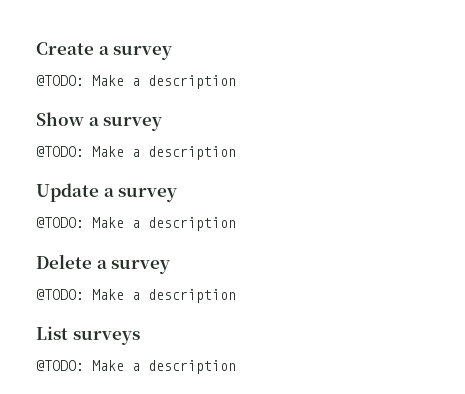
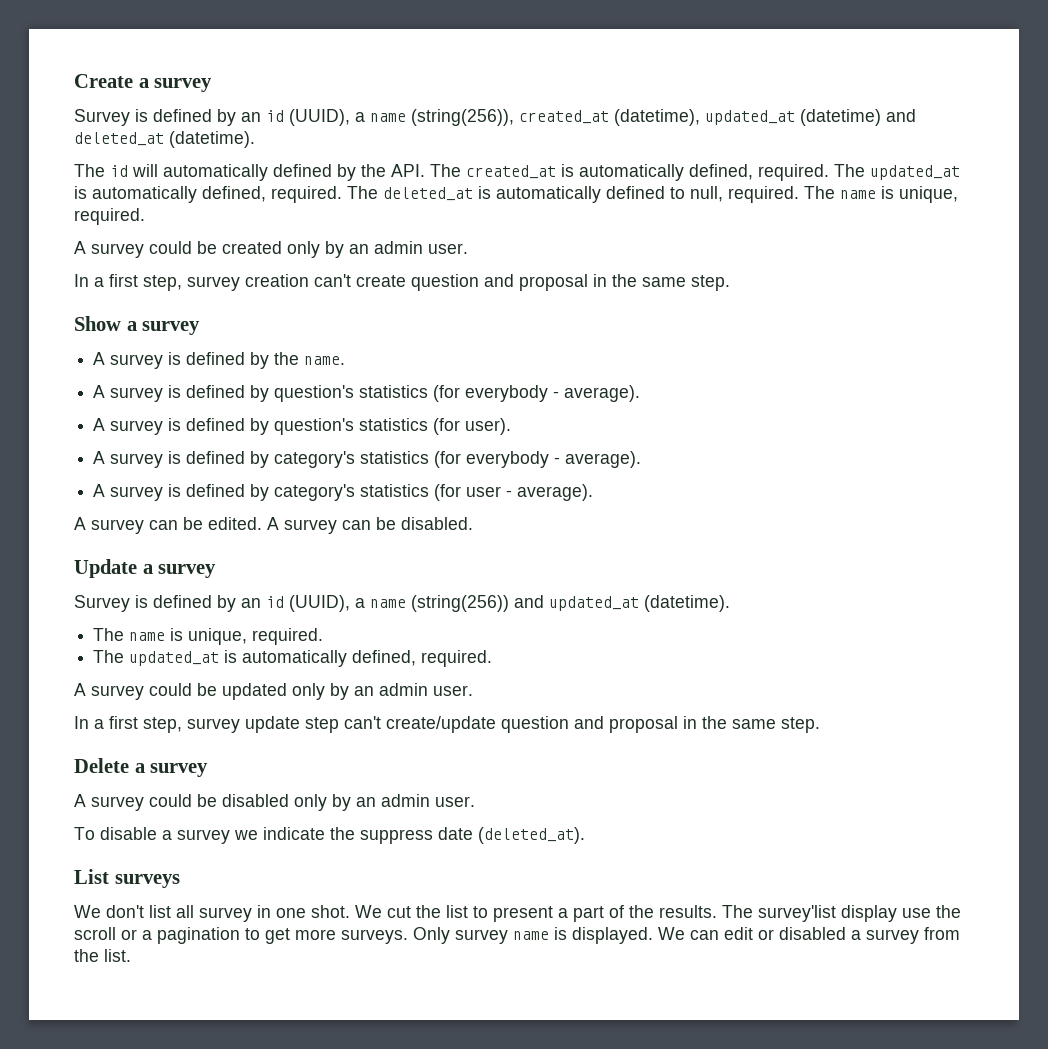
[36,75,236,89] [36,112,163,131] [36,146,236,160] [36,183,178,202] [36,217,236,231] [36,254,171,274] [36,289,236,303] [36,326,140,345] [36,360,236,374] @TODO: Make a description // Show a survey // @TODO: Make a description // Update a survey // @TODO: Make a description // Delete a survey // @TODO: Make a description // List surveys // @TODO: Make a description -> [74,109,916,126] [74,131,255,148] [74,164,960,181] [74,186,958,203] [74,208,145,225] [74,241,468,258] [74,274,730,291] [74,316,201,335] [93,352,346,369] [93,385,641,402] [93,418,512,435] [93,451,642,468] [93,484,594,501] [74,517,473,534] [74,559,217,578] [74,595,730,612] [93,628,324,645] [93,650,493,667] [74,683,473,700] [74,716,820,733] [74,758,209,777] [74,794,475,811] [74,827,585,844] [74,869,180,888] [74,905,961,922] [74,927,960,944] [74,949,131,962] Survey is defined by an id (UUID), a name (string(256)), created_at (datetime), updated_at (datetime) and deleted_at (datetime). // The id will automatically defined by the API. The created_at is automatically defined, required. The updated_at is automatically defined, required. The deleted_at is automatically defined to null, required. The name is unique, required. // A survey could be created only by an admin user. // In a first step, survey creation can't create question and proposal in the same step. // Show a survey // A survey is defined by the name. // A survey is defined by question's statistics (for everybody - average). // A survey is defined by question's statistics (for user). // A survey is defined by category's statistics (for everybody - average). // A survey is defined by category's statistics (for user - average). // A survey can be edited. A survey can be disabled. // Update a survey // Survey is defined by an id (UUID), a name (string(256)) and updated_at (datetime). // The name is unique, required. // The updated_at is automatically defined, required. // A survey could be updated only by an admin user. // In a first step, survey update step can't create/update question and proposal in the same step. // Delete a survey // A survey could be disabled only by an admin user. // To disable a survey we indicate the suppress date (deleted_at). // List surveys // We don't list all survey in one shot. We cut the list to present a part of the results. The survey'list display use the scroll or a pagination to get more surveys. Only survey name is displayed. We can edit or disabled a survey from the list.

